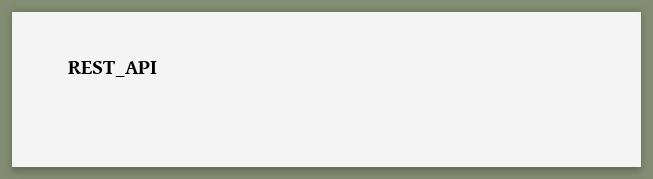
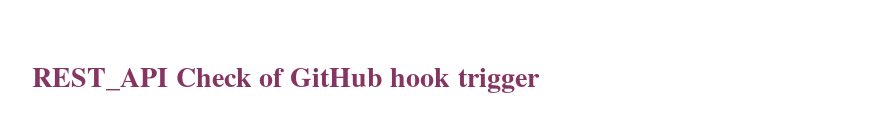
(157, 69) none -> [175,68,540,93] Check of GitHub hook trigger

